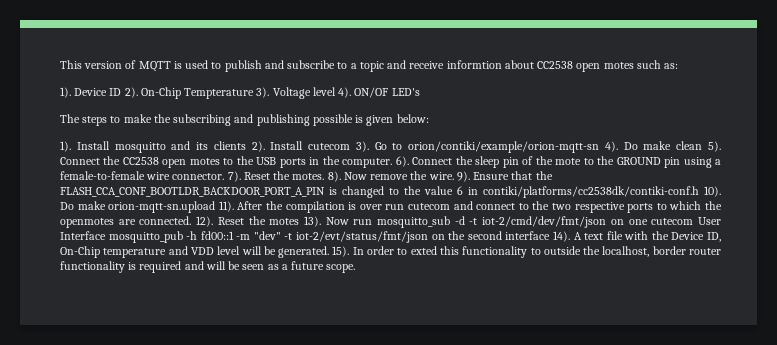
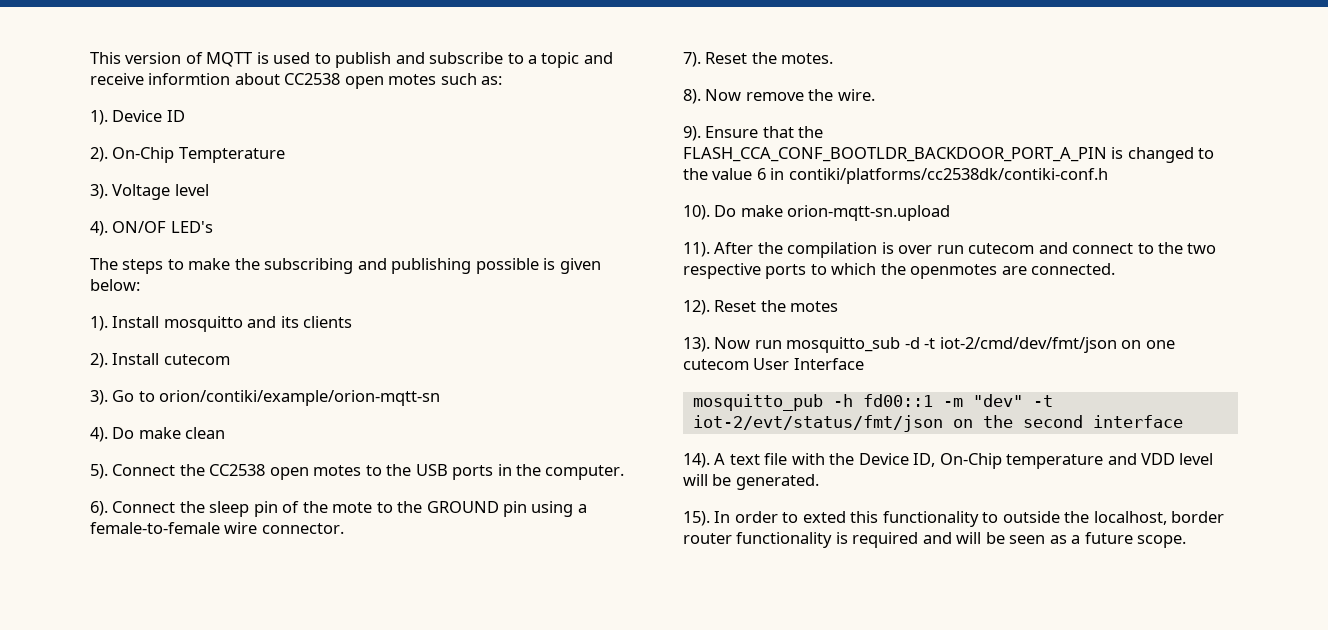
(122, 92) none -> (185, 116) //
(255, 93) none -> (285, 155) //
(336, 91) none -> (209, 190) //
(246, 145) none -> (353, 322) //
(351, 146) none -> (230, 359) //
(600, 147) none -> (441, 398) //
(703, 145) none -> (226, 433) //
(393, 163) none -> (625, 472) //
(225, 176) none -> (344, 528) //
(325, 176) none -> (834, 58) //
(454, 176) none -> (875, 95) //
(699, 192) none -> (1108, 176) //
(216, 207) none -> (951, 213) //
(192, 220) none -> (1116, 269) //
(300, 221) none -> (839, 306) //
(106, 235) none -> (864, 364) //
(551, 235) none -> (1183, 421) //
(330, 252) none -> (819, 482) //

